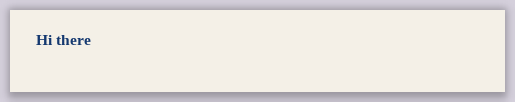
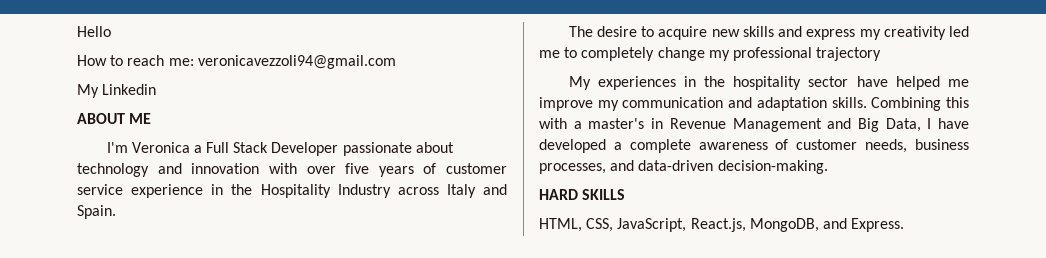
[36,35,92,45] Hi there -> [77,26,111,37] [77,55,396,69] [77,84,157,98] [77,113,152,124] [106,142,454,156] [77,163,507,177] [77,184,507,198] [77,205,116,219] [568,26,969,40] [539,47,882,61] [568,76,970,90] [539,97,969,111] [539,118,969,132] [539,139,969,153] [539,160,828,174] [539,189,626,200] [539,218,905,232] Hello // How to reach me: veronicavezzoli94@gmail.com // My Linkedin // ABOUT ME // I'm Veronica a Full Stack Developer passionate about technology and innovation with over five years of customer service experience in the Hospitality Industry across Italy and Spain. // The desire to acquire new skills and express my creativity led me to completely change my professional trajectory // My experiences in the hospitality sector have helped me improve my communication and adaptation skills. Combining this with a master's in Revenue Management and Big Data, I have developed a complete awareness of customer needs, business processes, and data-driven decision-making. // HARD SKILLS // HTML, CSS, JavaScript, React.js, MongoDB, and Express.

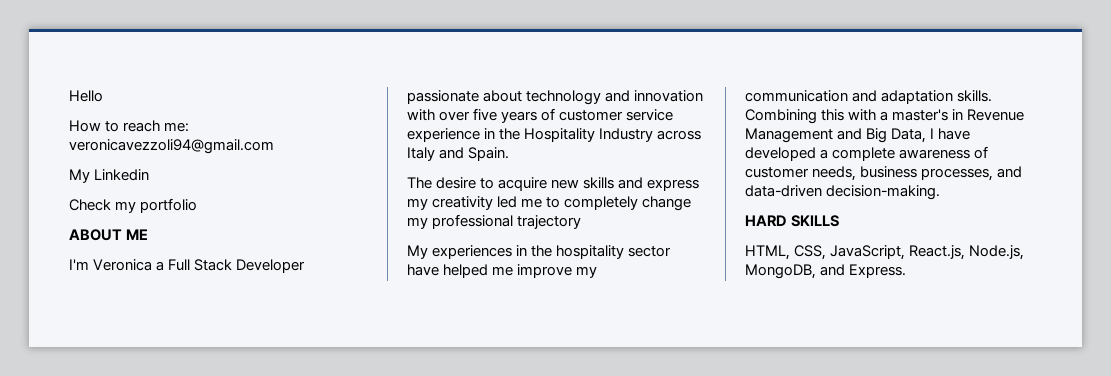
(157, 89) none -> [69,198,198,213] // Check my portfolio
(746, 225) none -> [969,245,1025,260] Node.js,

